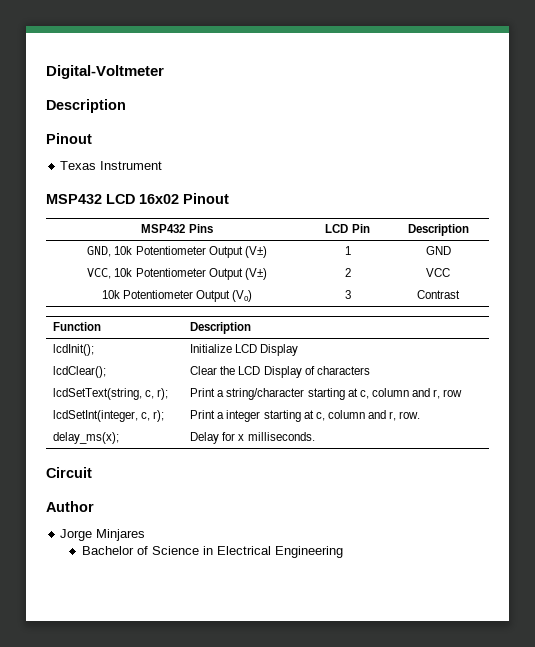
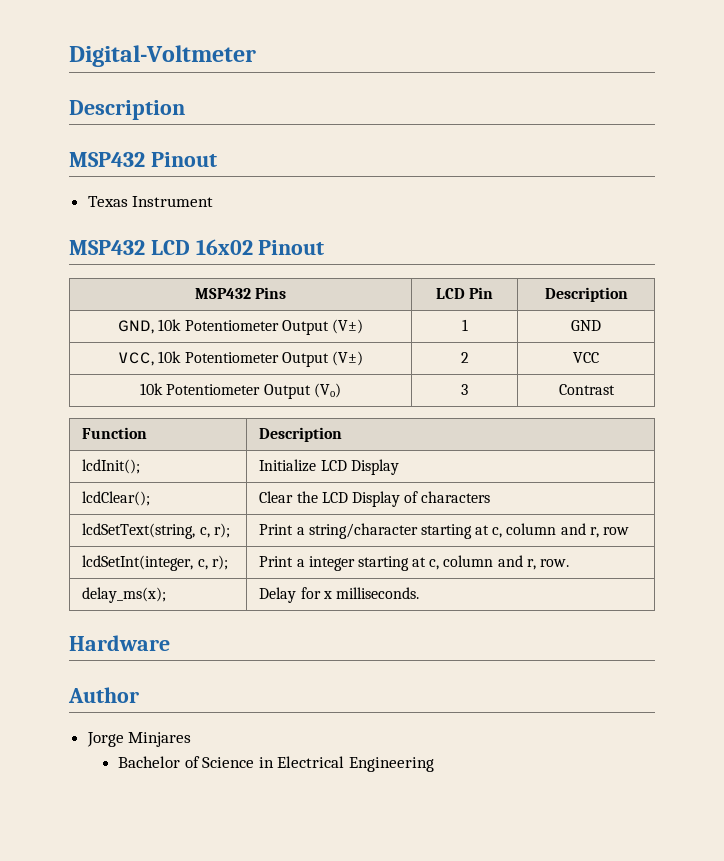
(126, 106) none -> [69,152,145,167] MSP432
[46,467,92,478] Circuit -> [69,635,170,651] Hardware

